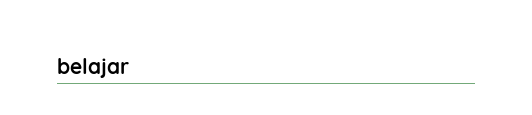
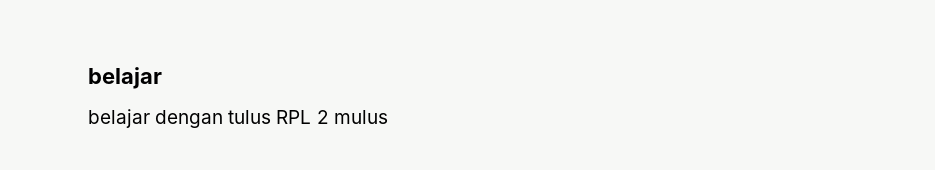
[57,58,129,78] belajar -> [88,67,162,89] [88,109,388,128] belajar // belajar dengan tulus RPL 2 mulus

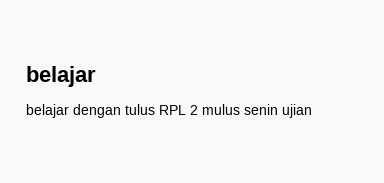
(388, 117) none -> [244,104,312,118] senin ujian

